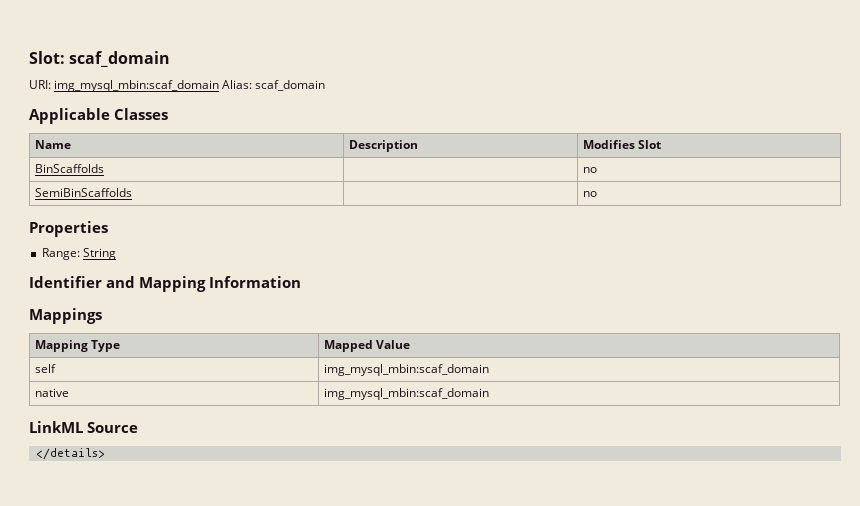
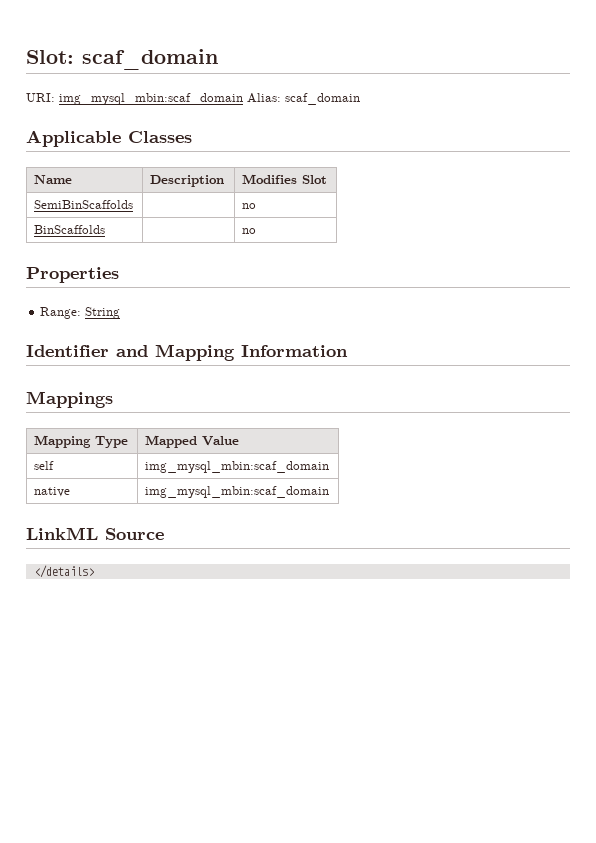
[34,164,104,173] [582,167,597,173] [34,188,132,197] BinScaffolds | | no // SemiBinScaffolds -> [34,200,134,209] [242,203,257,209] [34,225,106,234] SemiBinScaffolds | | no // BinScaffolds

